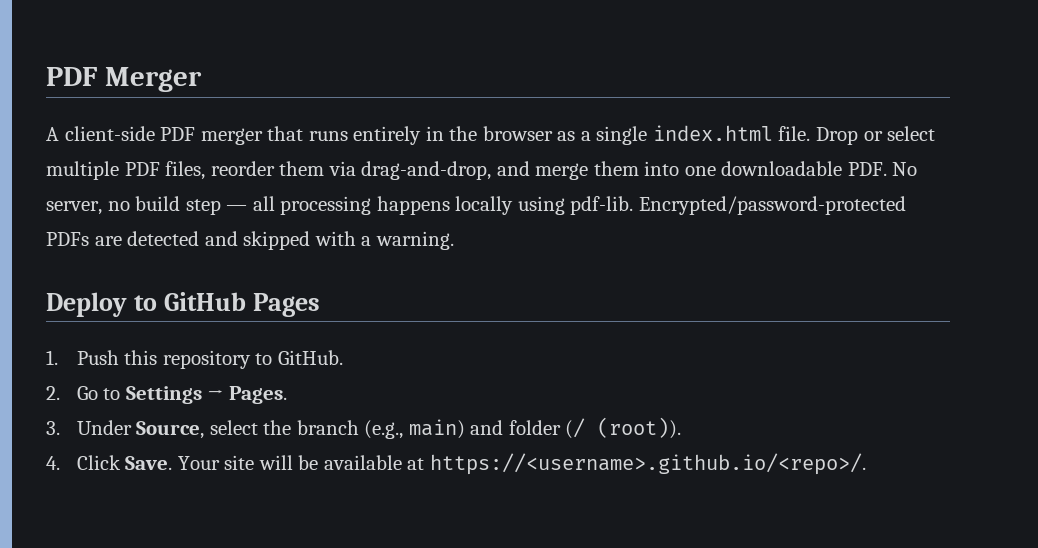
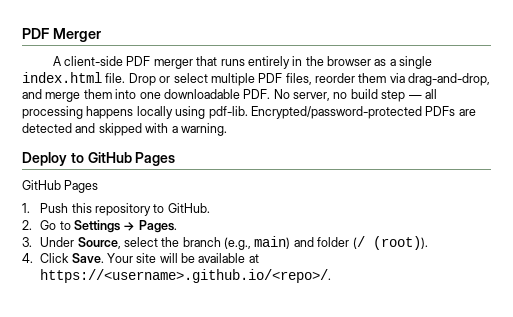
(320, 305) none -> [22,180,99,193] // GitHub Pages

